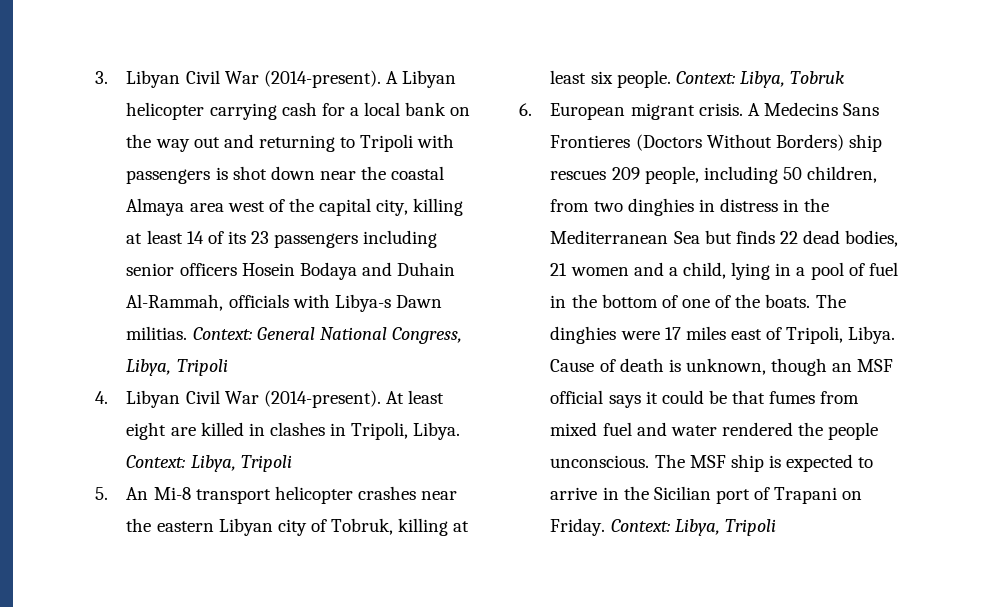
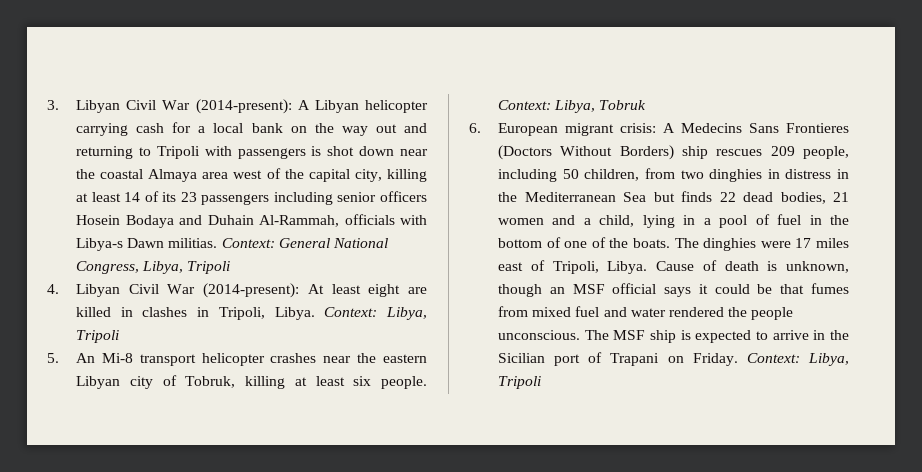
[263,70,381,88] (2014-present). -> [195,99,292,114] (2014-present):
[263,390,381,408] (2014-present). -> [203,283,300,298] (2014-present):
[698,103,743,116] crisis. -> [620,123,657,133] crisis:

